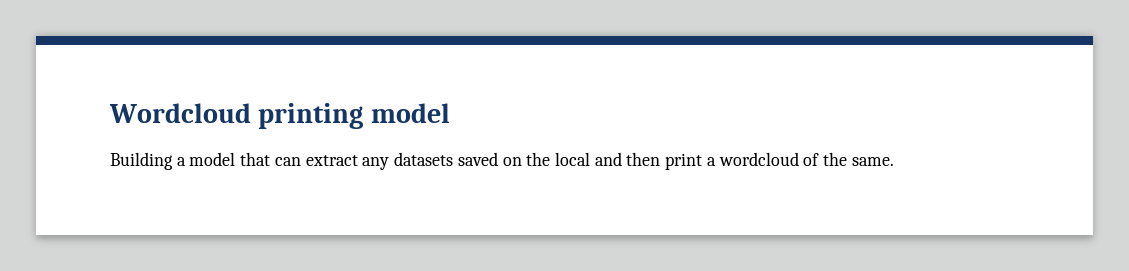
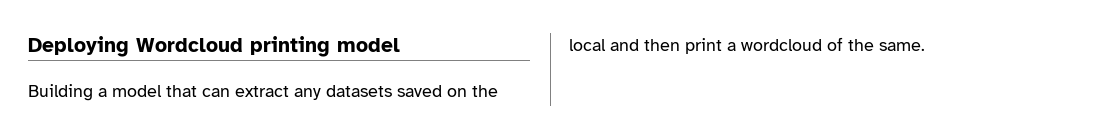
(109, 113) none -> [28,36,129,57] Deploying

